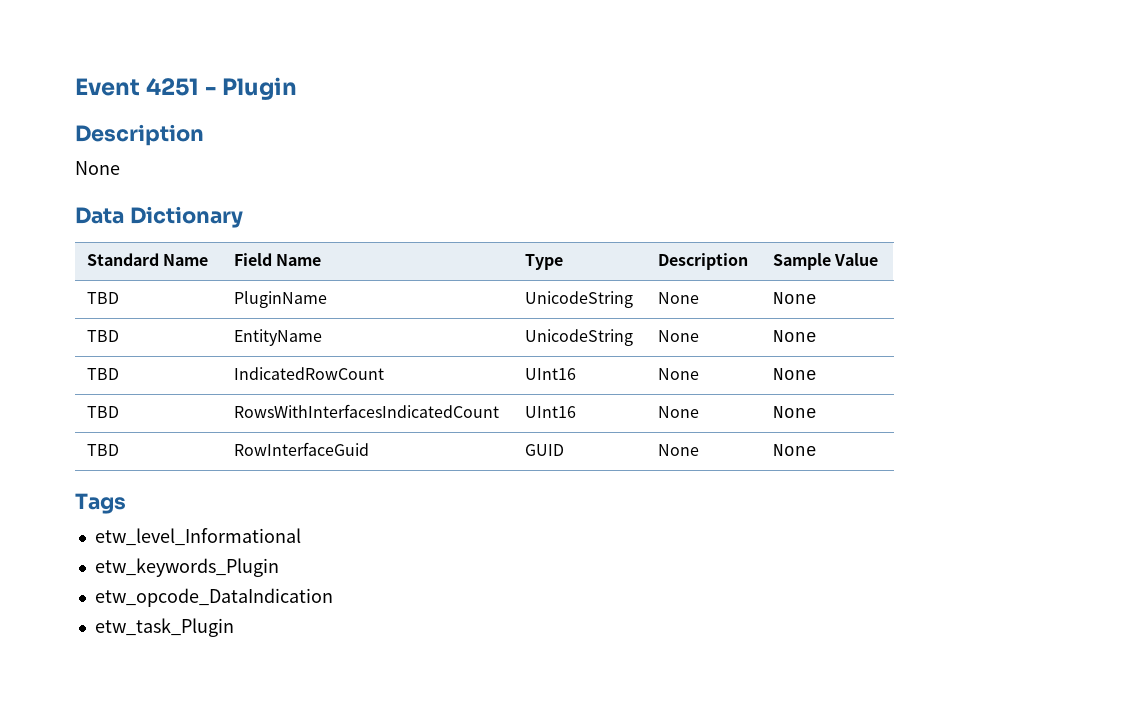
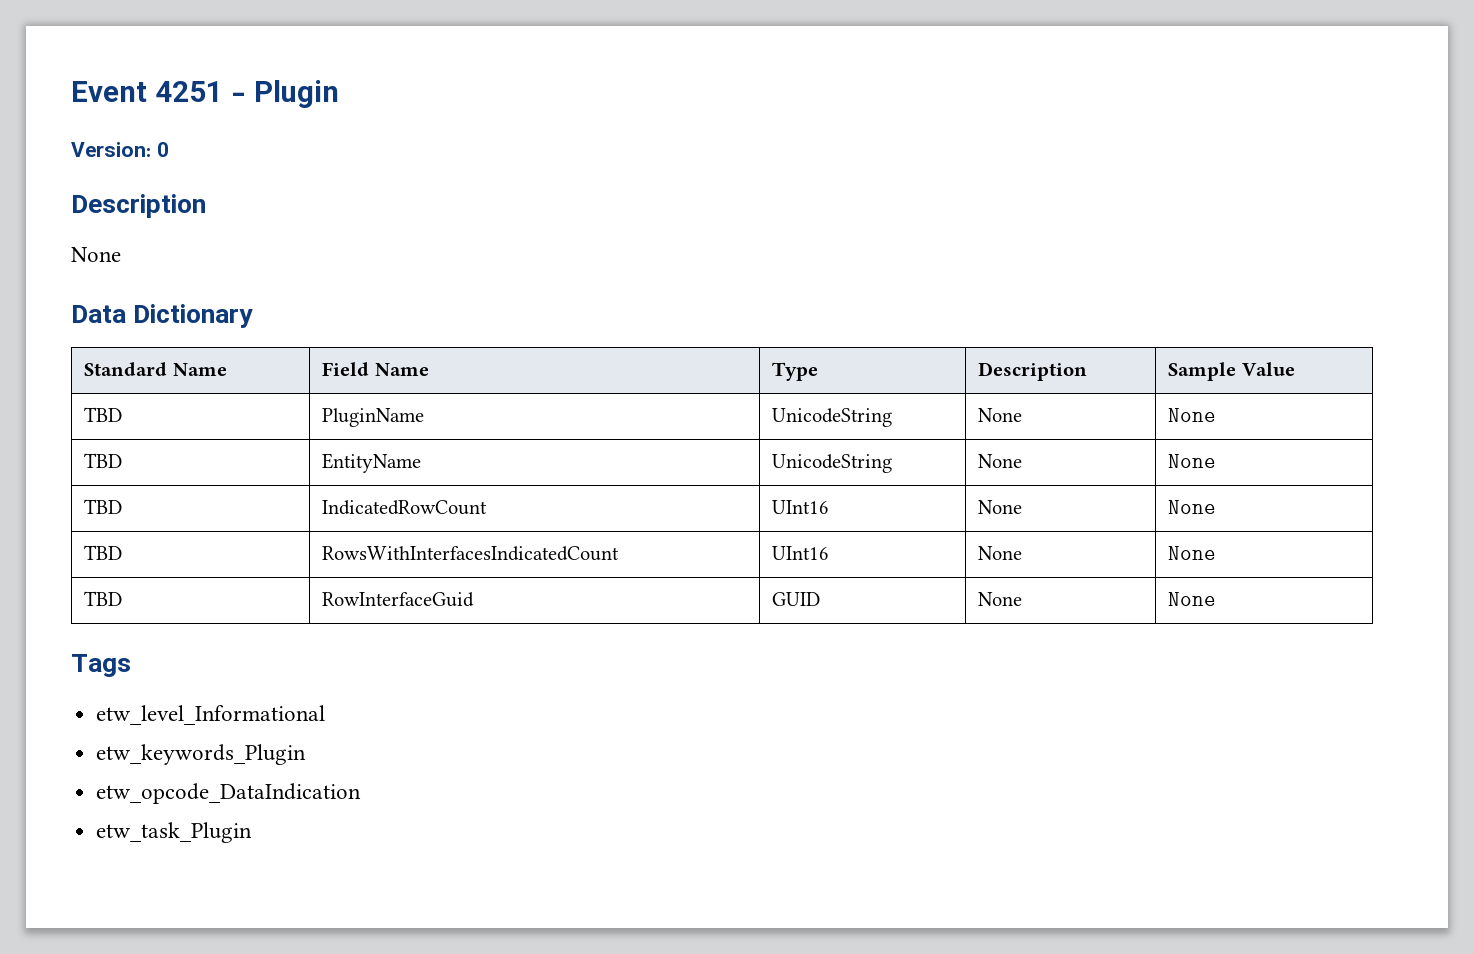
(298, 88) none -> [71,142,169,157] // Version: 0

